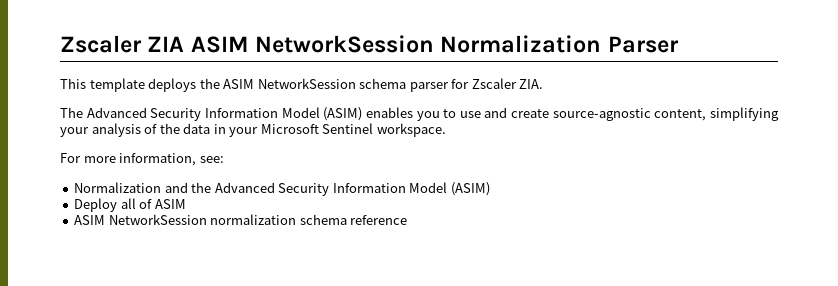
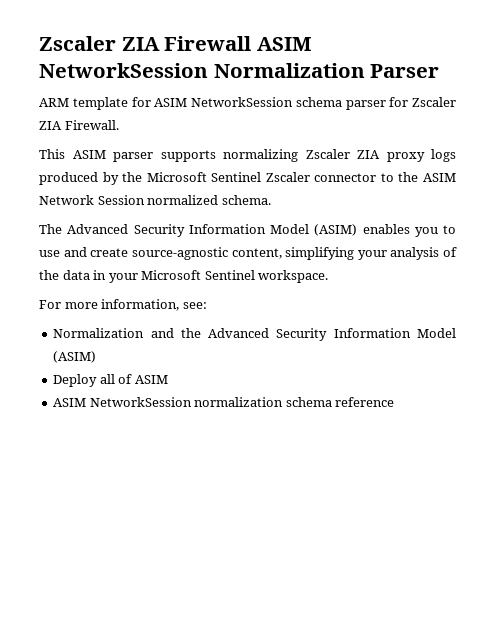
[60,35,185,53] Zscaler ZIA -> [39,36,252,51] Zscaler ZIA Firewall
[60,78,220,92] This template deploys the -> [39,97,151,110] ARM template for
[519,79,544,89] ZIA. -> [39,120,119,130] [39,149,456,162] [39,172,456,185] [39,195,271,205] ZIA Firewall. // This ASIM parser supports normalizing Zscaler ZIA proxy logs produced by the Microsoft Sentinel Zscaler connector to the ASIM Network Session normalized schema.

